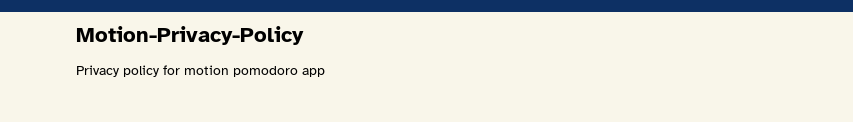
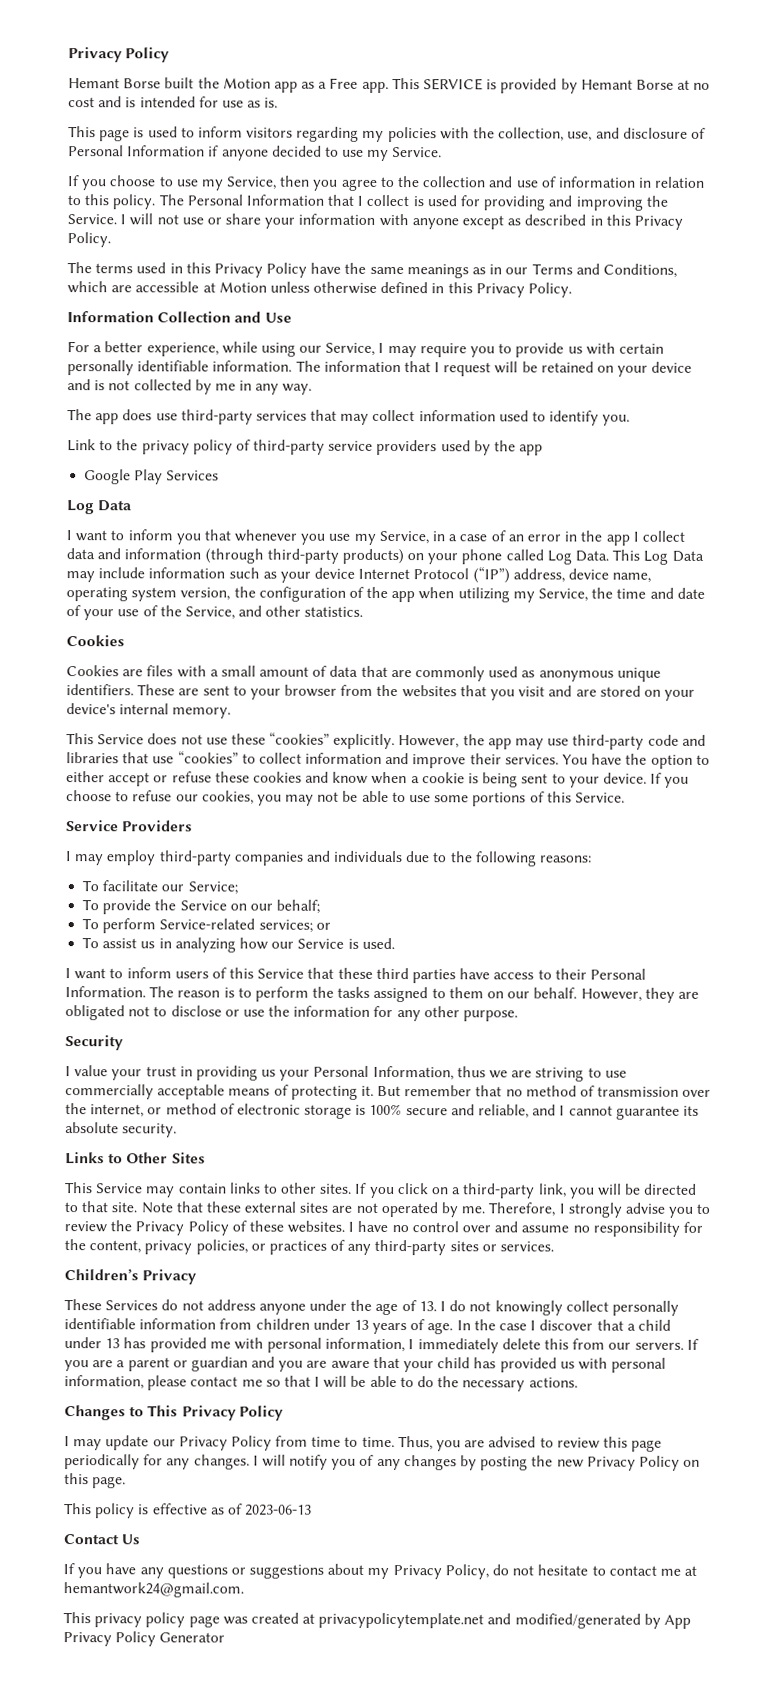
[76,26,304,45] [76,65,325,77] Motion-Privacy-Policy // Privacy policy for motion pomodoro app -> [68,47,171,63] [68,77,711,94] [68,96,279,108] [68,126,706,143] [68,145,443,161] [67,175,706,191] [67,194,668,211] [67,213,683,230] [67,232,111,248] [67,262,677,279] [67,281,573,298] [67,311,292,323] [67,341,664,358] [67,360,693,377] [67,379,313,395] [67,409,631,426] [67,439,544,456] [84,469,220,485] [67,500,133,515] [66,529,685,546] [66,548,704,565] [66,566,652,584] [66,586,705,603] [66,605,364,621] [66,635,125,647] [66,665,661,682] [66,684,696,701] [66,703,232,719] [66,731,706,750] [66,750,710,769] [66,771,690,788] [66,790,625,807] [66,820,194,832] [65,850,592,867] [82,880,238,895] [82,899,321,915] [82,918,331,934] [82,937,395,953] [65,967,646,984] [65,986,699,1003] [65,1005,519,1022] [65,1035,124,1051] [65,1065,627,1082] [65,1084,712,1100] [65,1103,699,1120] [65,1122,178,1138] [65,1152,206,1165] [64,1182,698,1199] [64,1201,711,1218] [64,1220,703,1237] [64,1239,555,1256] [64,1268,198,1285] [64,1299,679,1316] [64,1318,671,1335] [64,1337,699,1354] [64,1356,667,1373] [64,1375,578,1392] [64,1405,284,1421] [64,1435,663,1452] [64,1454,701,1471] [64,1473,127,1489] [64,1503,313,1519] [63,1534,141,1545] [63,1563,698,1580] [63,1582,244,1598] [63,1612,692,1629] [63,1631,226,1647] Privacy Policy // Hemant Borse built the Motion app as a Free app. This SERVICE is provided by Hemant Borse at no cost and is intended for use as is. // This page is used to inform visitors regarding my policies with the collection, use, and disclosure of Personal Information if anyone decided to use my Service. // If you choose to use my Service, then you agree to the collection and use of information in relation to this policy. The Personal Information that I collect is used for providing and improving the Service. I will not use or share your information with anyone except as described in this Privacy Policy. // The terms used in this Privacy Policy have the same meanings as in our Terms and Conditions, which are accessible at Motion unless otherwise defined in this Privacy Policy. // Information Collection and Use // For a better experience, while using our Service, I may require you to provide us with certain personally identifiable information. The information that I request will be retained on your device and is not collected by me in any way. // The app does use third-party services that may collect information used to identify you. // Link to the privacy policy of third-party service providers used by the app // Google Play Services // Log Data // I want to inform you that whenever you use my Service, in a case of an error in the app I collect data and information (through third-party products) on your phone called Log Data. This Log Data may include information such as your device Internet Protocol (“IP”) address, device name, operating system version, the configuration of the app when utilizing my Service, the time and date of your use of the Service, and other statistics. // Cookies // Cookies are files with a small amount of data that are commonly used as anonymous unique identifiers. These are sent to your browser from the websites that you visit and are stored on your device's internal memory. // This Service does not use these “cookies” explicitly. However, the app may use third-party code and libraries that use “cookies” to collect information and improve their services. You have the option to either accept or refuse these cookies and know when a cookie is being sent to your device. If you choose to refuse our cookies, you may not be able to use some portions of this Service. // Service Providers // I may employ third-party companies and individuals due to the following reasons: // To facilitate our Service; // To provide the Service on our behalf; // To perform Service-related services; or // To assist us in analyzing how our Service is used. // I want to inform users of this Service that these third parties have access to their Personal Information. The reason is to perform the tasks assigned to them on our behalf. However, they are obligated not to disclose or use the information for any other purpose. // Security // I value your trust in providing us your Personal Information, thus we are striving to use commercially acceptable means of protecting it. But remember that no method of transmission over the internet, or method of electronic storage is 100% secure and reliable, and I cannot guarantee its absolute security. // Links to Other Sites // This Service may contain links to other sites. If you click on a third-party link, you will be directed to that site. Note that these external sites are not operated by me. Therefore, I strongly advise you to review the Privacy Policy of these websites. I have no control over and assume no responsibility for the content, privacy policies, or practices of any third-party sites or services. // Children’s Privacy // These Services do not address anyone under the age of 13. I do not knowingly collect personally identifiable information from children under 13 years of age. In the case I discover that a child under 13 has provided me with personal information, I immediately delete this from our servers. If you are a parent or guardian and you are aware that your child has provided us with personal information, please contact me so that I will be able to do the necessary actions. // Changes to This Privacy Policy // I may update our Privacy Policy from time to time. Thus, you are advised to review this page periodically for any changes. I will notify you of any changes by posting the new Privacy Policy on this page. // This policy is effective as of 2023-06-13 // Contact Us // If you have any questions or suggestions about my Privacy Policy, do not hesitate to contact me at hemantwork24@gmail.com. // This privacy policy page was created at privacypolicytemplate.net and modified/generated by App Privacy Policy Generator

